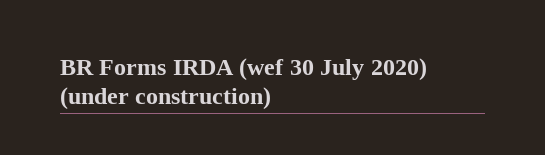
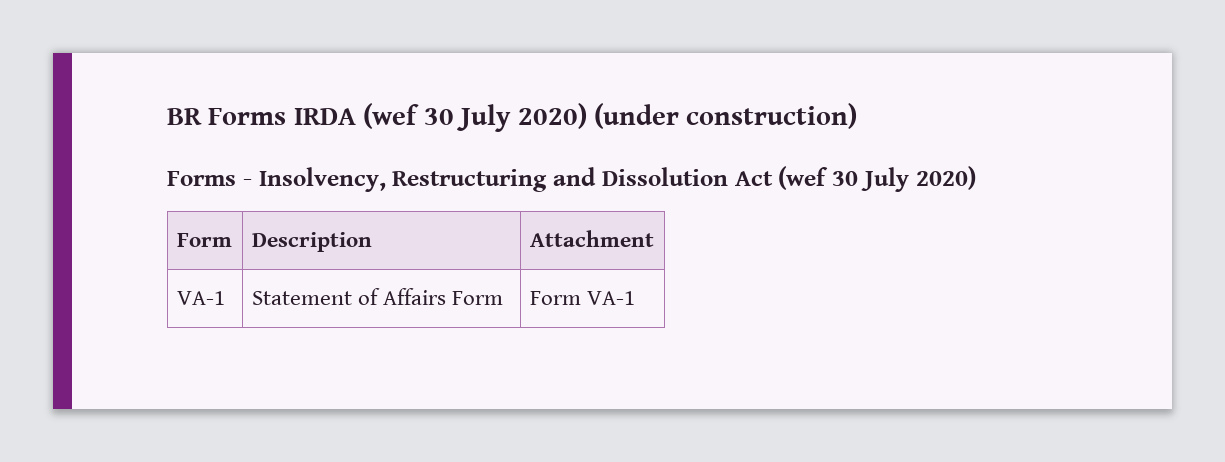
(272, 98) none -> [167,166,976,192] [176,233,232,247] [251,232,372,252] [529,230,654,247] [176,291,225,305] [251,288,504,305] [529,291,635,305] // Forms - Insolvency, Restructuring and Dissolution Act (wef 30 July 2020) // Form | Description | Attachment // VA-1 | Statement of Affairs Form | Form VA-1

